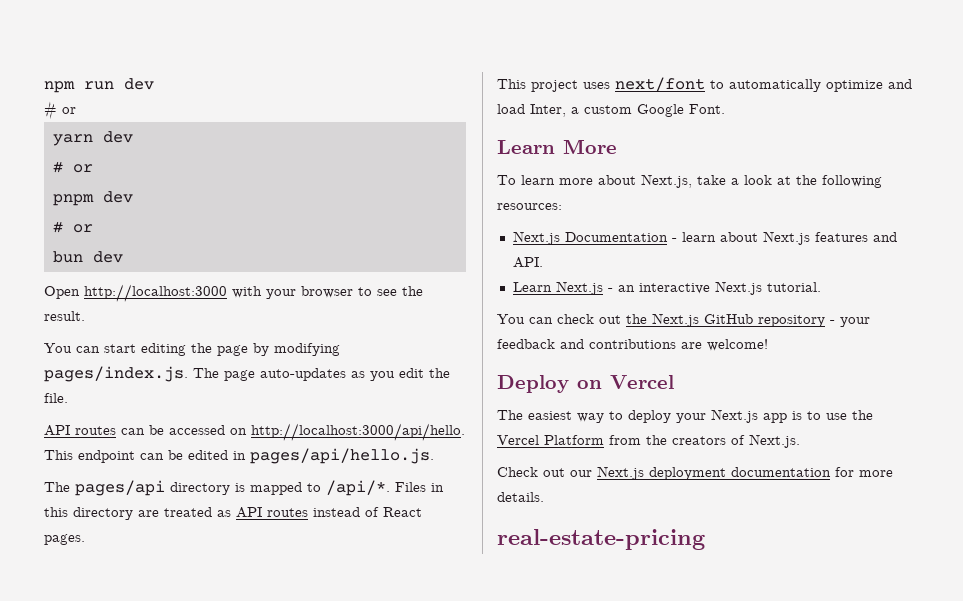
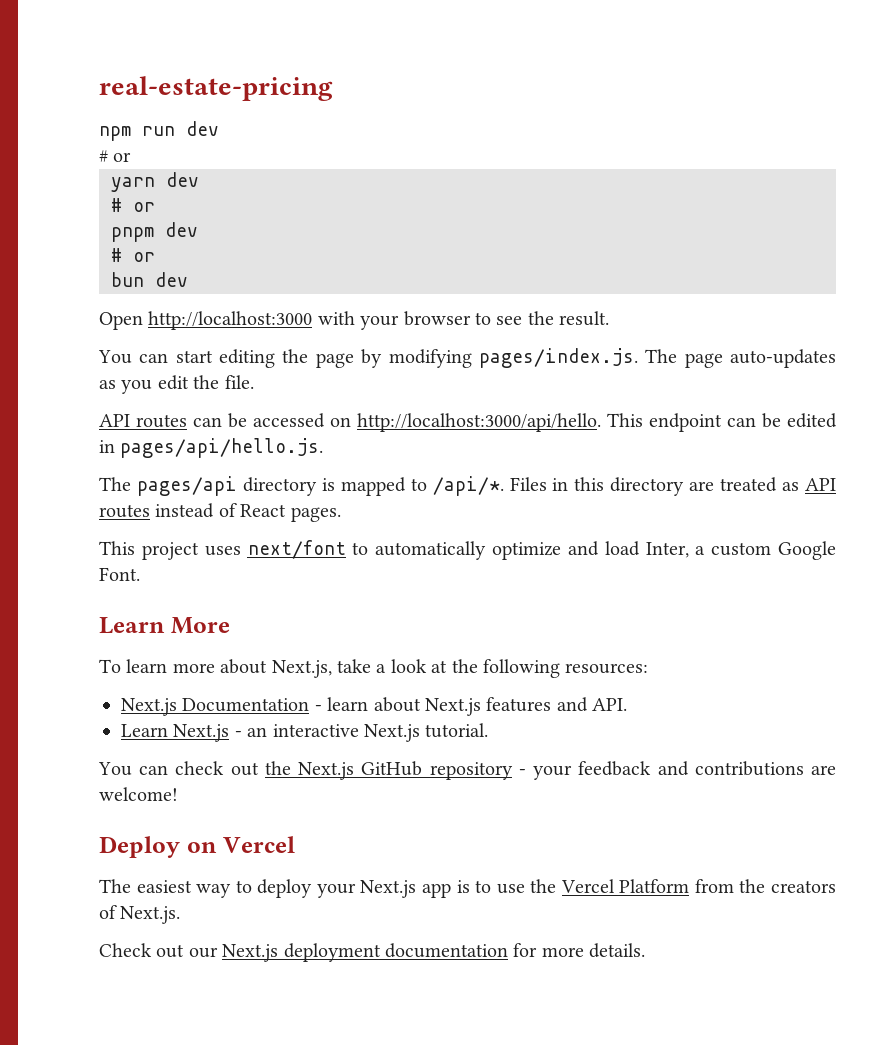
(44, 87) none -> [99,76,333,101] real-estate-pricing //
[497,529,705,550] // real-estate-pricing -> (646, 950) none

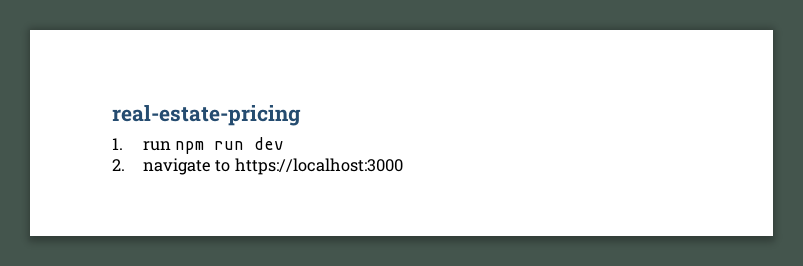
(333, 88) none -> [112,138,171,151] 1. run
[99,150,132,162] [111,172,199,192] [111,198,155,212] [111,222,198,242] [111,248,155,262] [111,272,188,287] [99,311,610,330] [98,348,837,368] [99,375,254,394] [99,413,837,432] [99,438,324,458] [99,476,837,496] [99,503,341,522] [99,540,836,560] [99,567,140,581] [99,617,230,634] [99,659,649,678] [121,697,628,716] [121,723,489,742] [98,761,837,780] [99,787,178,801] [99,836,295,858] [99,879,836,898] [99,905,181,924] [99,943,646,962] # or // yarn dev // # or // pnpm dev // # or // bun dev // Open http://localhost:3000 with your browser to see the result. // You can start editing the page by modifying pages/index.js. The page auto-updates as you edit the file. // API routes can be accessed on http://localhost:3000/api/hello. This endpoint can be edited in pages/api/hello.js. // The pages/api directory is mapped to /api/*. Files in this directory are treated as API routes instead of React pages. // This project uses next/font to automatically optimize and load Inter, a custom Google Font. // Learn More // To learn more about Next.js, take a look at the following resources: // Next.js Documentation - learn about Next.js features and API. // Learn Next.js - an interactive Next.js tutorial. // You can check out the Next.js GitHub repository - your feedback and contributions are welcome! // Deploy on Vercel // The easiest way to deploy your Next.js app is to use the Vercel Platform from the creators of Next.js. // Check out our Next.js deployment documentation for more details. -> [112,158,403,175] 2. navigate to https://localhost:3000

